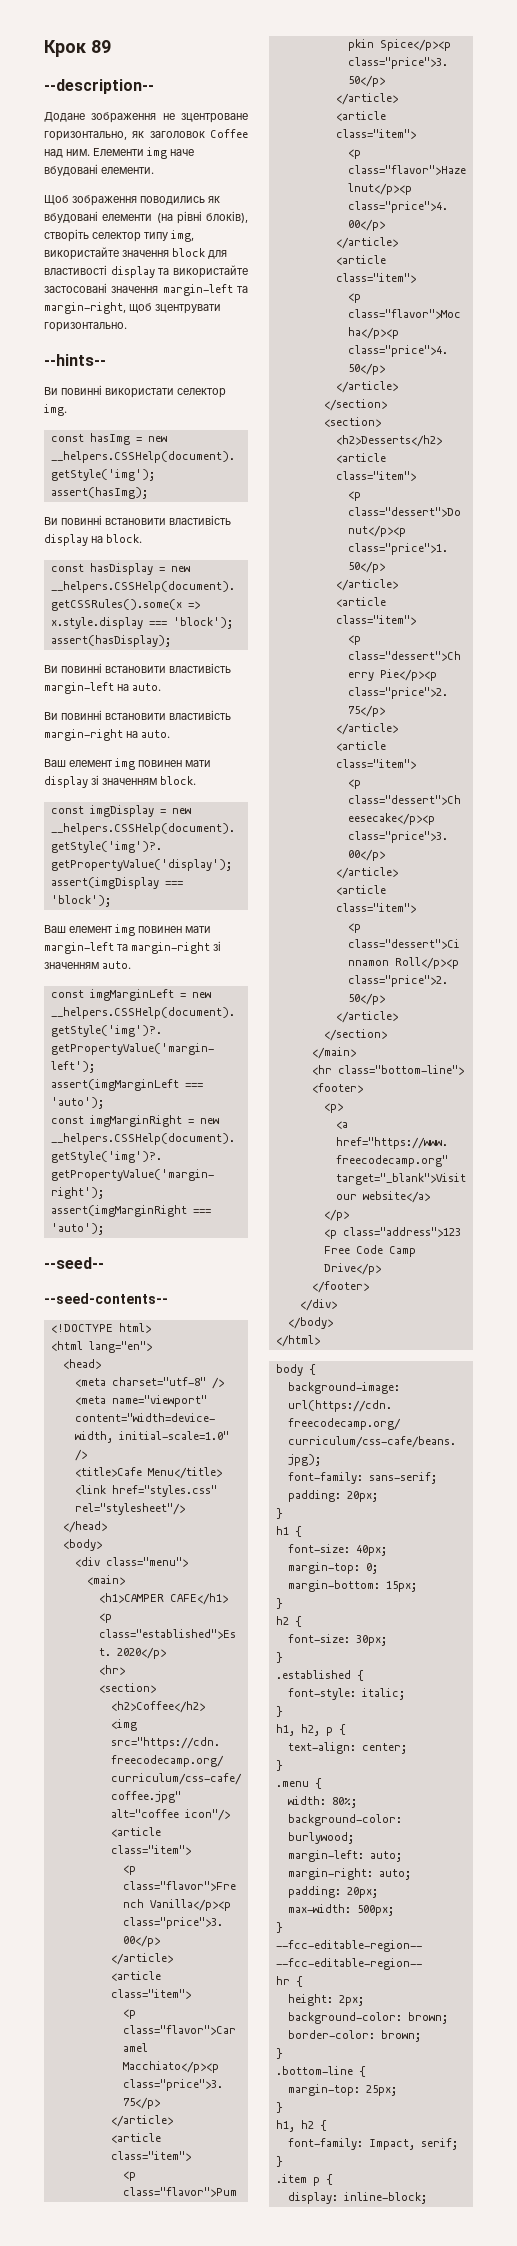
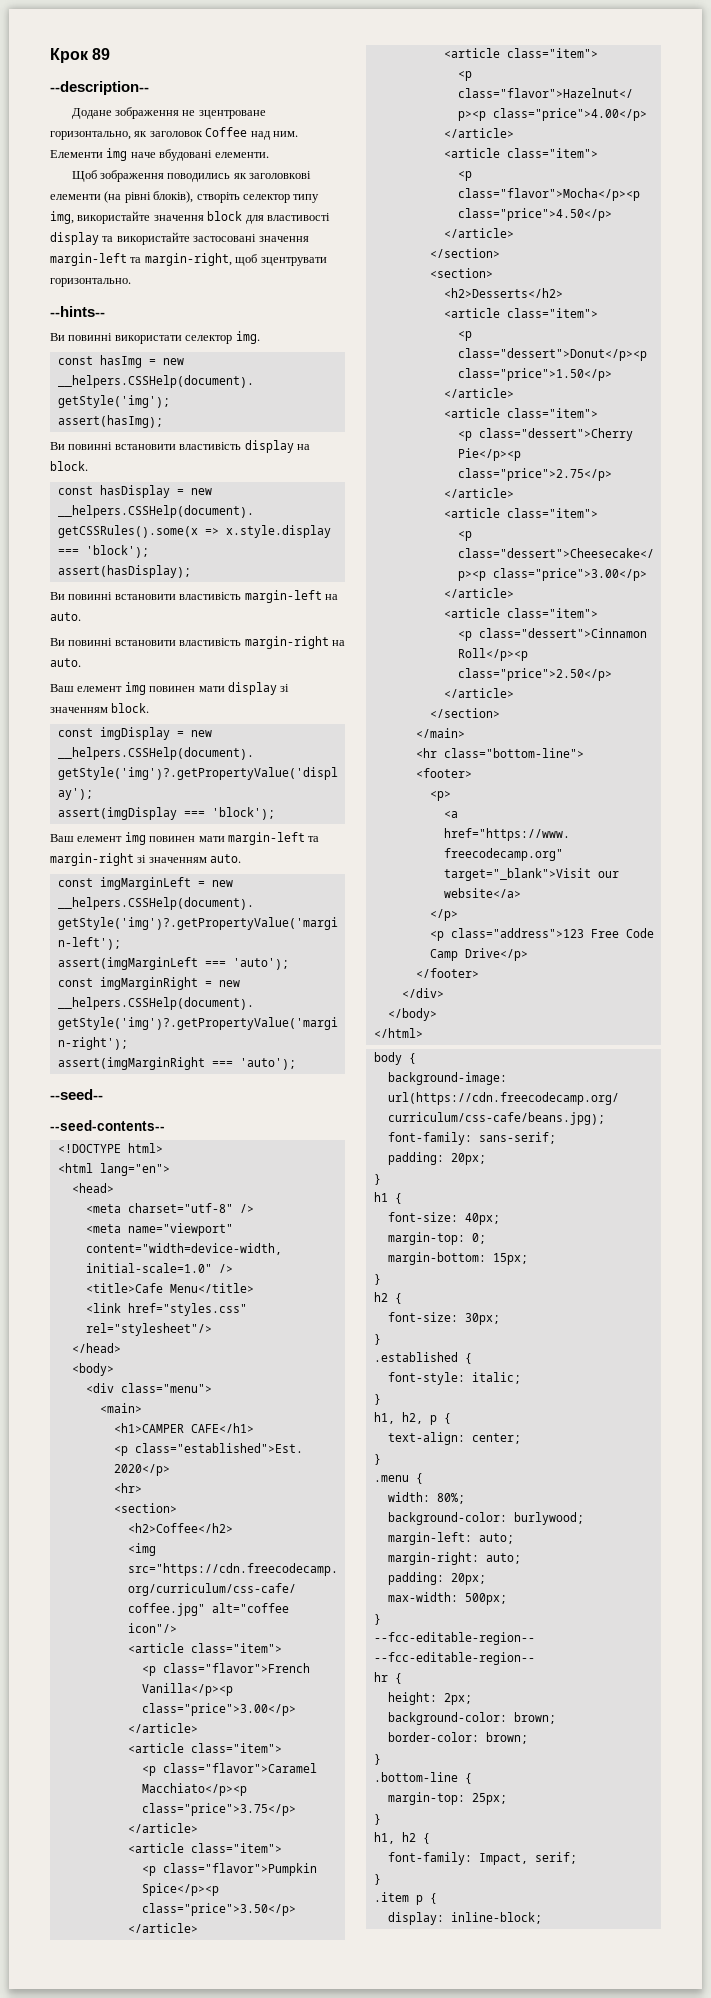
[44,211,98,223] вбудовані -> [249,171,312,179] заголовкові

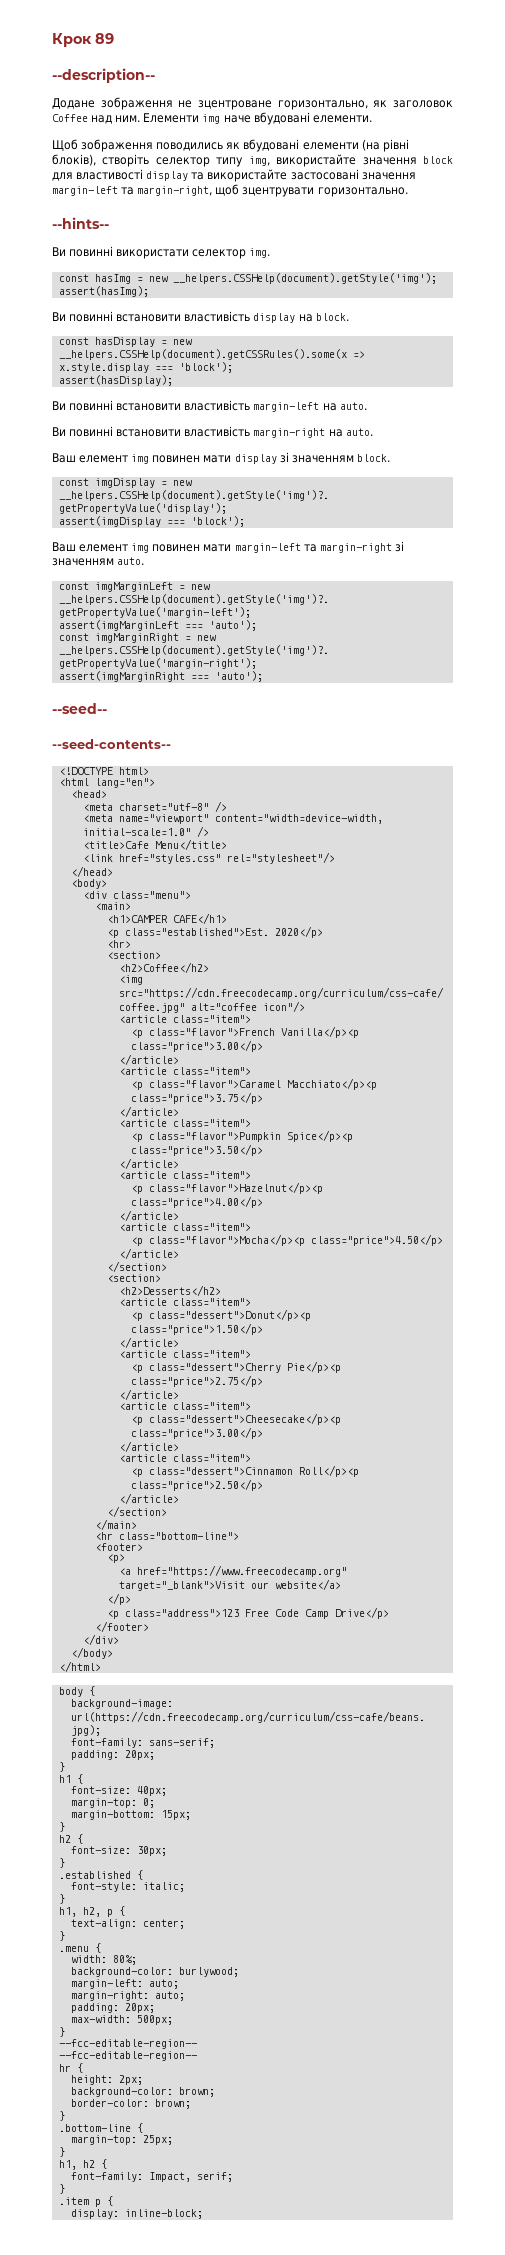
[249,171,312,179] заголовкові -> [243,139,300,152] вбудовані

